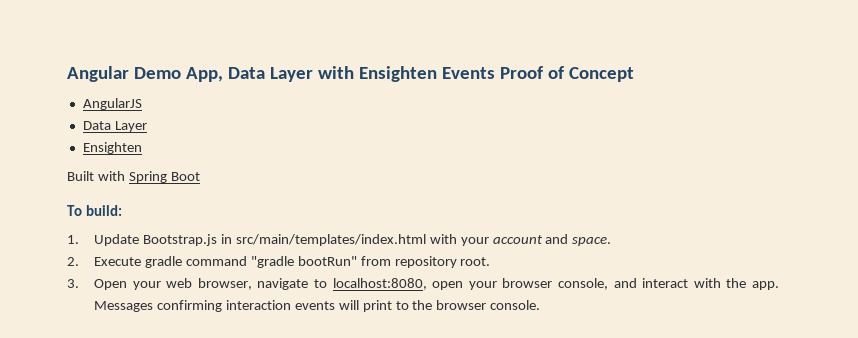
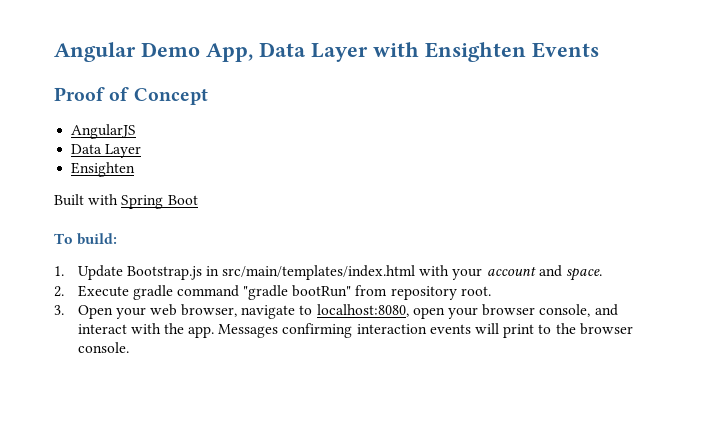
(495, 73) none -> (599, 50) //

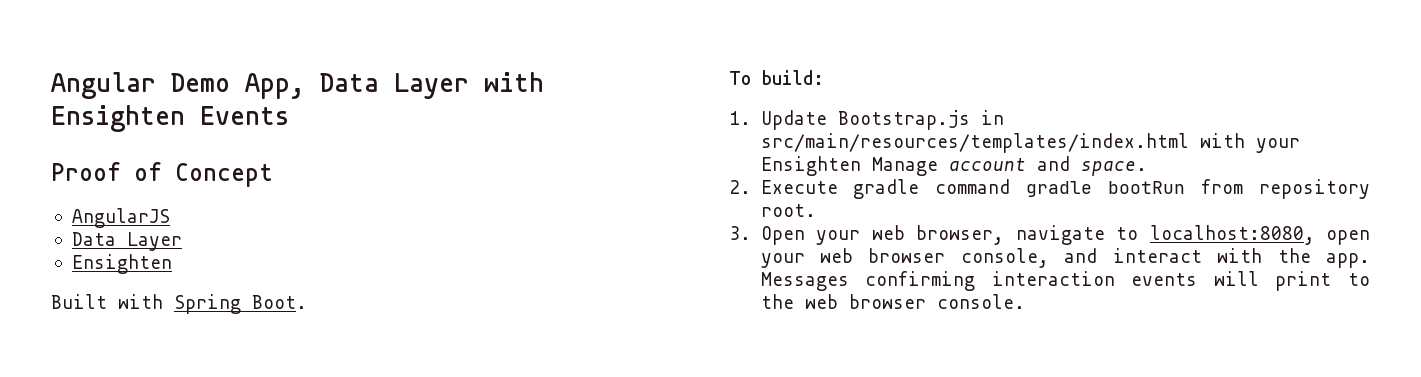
[167,195,198,205] Boot -> [252,295,307,309] Boot.
[222,265,416,280] src/main/templates/index.html -> [760,133,1189,153] src/main/resources/templates/index.html
(483, 274) none -> [760,156,938,176] Ensighten Manage
[243,285,352,300] "gradle bootRun" -> [1026,181,1186,197] gradle bootRun
(478, 313) none -> [819,248,853,263] web
(576, 328) none -> [804,294,838,309] web

